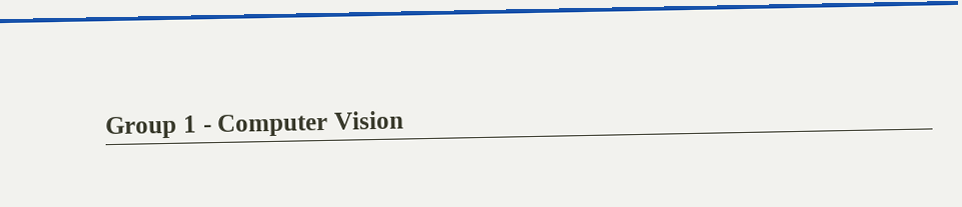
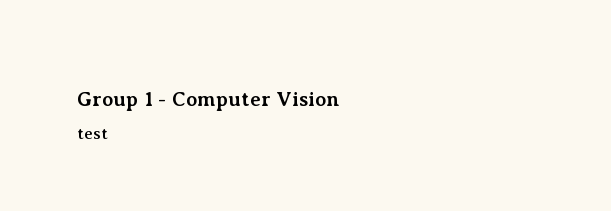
(404, 120) none -> [77,129,108,139] // test

